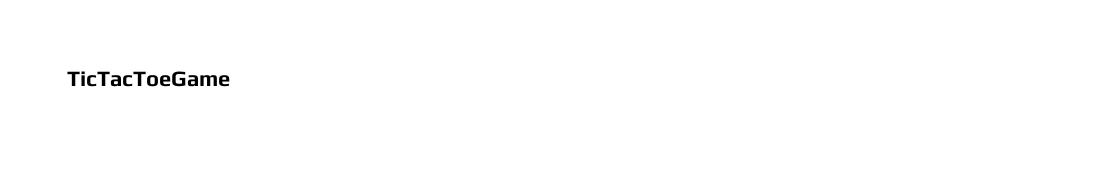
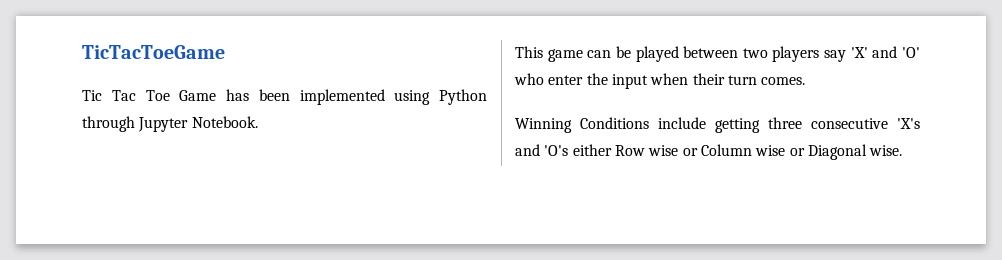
(230, 79) none -> [82,89,487,105] [82,116,258,132] [515,46,920,62] [514,73,806,89] [515,117,920,133] [515,144,903,160] // Tic Tac Toe Game has been implemented using Python through Jupyter Notebook. // This game can be played between two players say 'X' and 'O' who enter the input when their turn comes. // Winning Conditions include getting three consecutive 'X's and 'O's either Row wise or Column wise or Diagonal wise.

